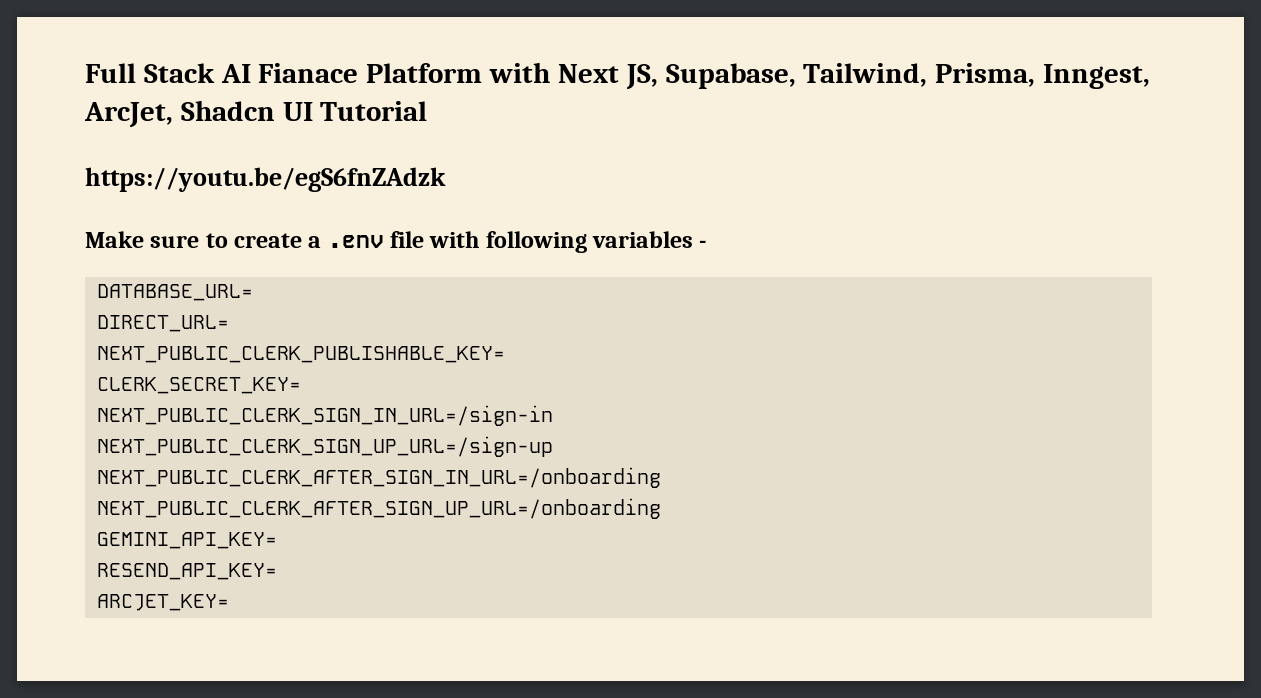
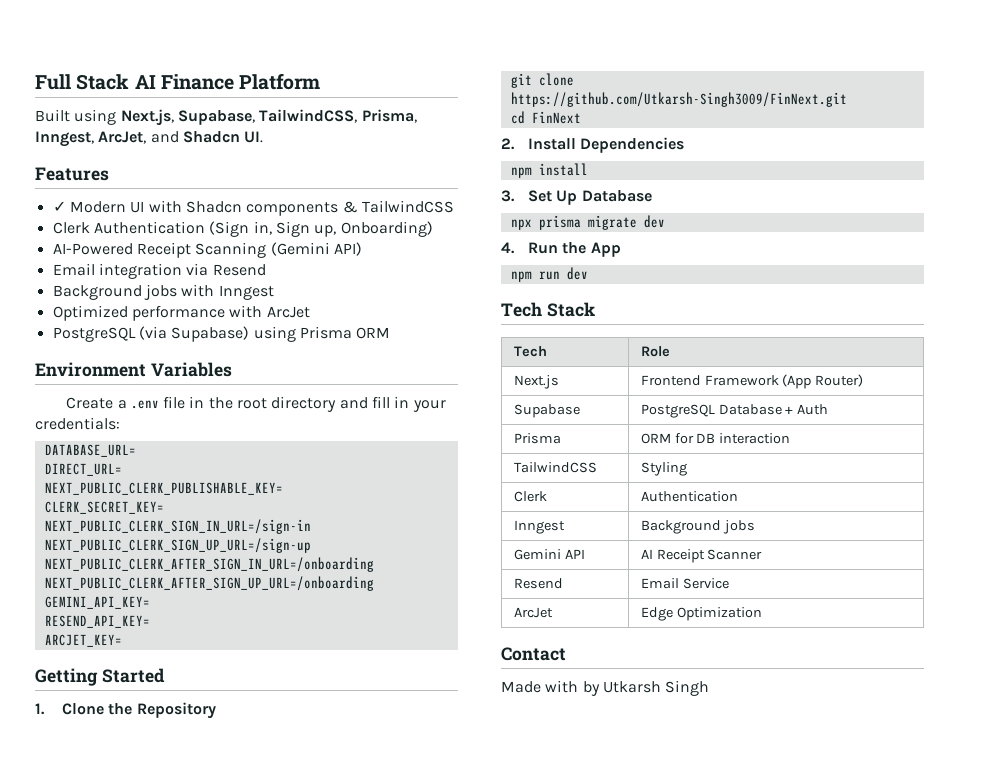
[258,63,359,83] Fianace -> [160,74,234,90] Finance
[489,62,1151,90] [84,100,428,128] [85,167,446,192] [85,231,707,253] with Next JS, Supabase, Tailwind, Prisma, Inngest, ArcJet, Shadcn UI Tutorial // https://youtu.be/egS6fnZAdzk // Make sure to create a .env file with following variables - -> [35,109,417,126] [35,131,264,147] [35,167,109,181] [52,200,454,216] [52,221,433,237] [52,242,362,258] [52,263,266,279] [52,284,274,300] [52,305,310,321] [52,326,391,342] [35,362,232,377] [66,396,446,412] [35,417,120,430] // Built using Next.js, Supabase, TailwindCSS, Prisma, Inngest, ArcJet, and Shadcn UI. // Features // ✓ Modern UI with Shadcn components & TailwindCSS // Clerk Authentication (Sign in, Sign up, Onboarding) // AI-Powered Receipt Scanning (Gemini API) // Email integration via Resend // Background jobs with Inngest // Optimized performance with ArcJet // PostgreSQL (via Supabase) using Prisma ORM // Environment Variables // Create a .env file in the root directory and fill in your credentials:
(230, 602) none -> [35,668,165,686] [35,702,216,719] [510,73,574,88] [510,92,847,107] [510,111,581,124] [501,137,685,153] [510,163,588,178] [501,190,652,205] [510,215,665,230] [501,242,621,257] [510,267,588,282] [501,302,595,317] [513,346,547,357] [640,346,670,357] [513,375,559,389] [640,374,864,389] [513,404,580,418] [640,404,829,418] [513,433,561,444] [640,433,791,444] [513,462,597,473] [640,462,687,476] [513,491,547,502] [640,491,738,502] [513,520,565,534] [640,520,755,534] [513,549,585,560] [640,549,763,563] [513,578,563,589] [640,578,729,589] [513,607,553,618] [640,607,762,621] [501,647,566,661] [501,680,710,696] // Getting Started // 1. Clone the Repository // git clone https://github.com/Utkarsh-Singh3009/FinNext.git // cd FinNext // 2. Install Dependencies // npm install // 3. Set Up Database // npx prisma migrate dev // 4. Run the App // npm run dev // Tech Stack // Tech | Role // Next.js | Frontend Framework (App Router) // Supabase | PostgreSQL Database + Auth // Prisma | ORM for DB interaction // TailwindCSS | Styling // Clerk | Authentication // Inngest | Background jobs // Gemini API | AI Receipt Scanner // Resend | Email Service // ArcJet | Edge Optimization // Contact // Made with by Utkarsh Singh

